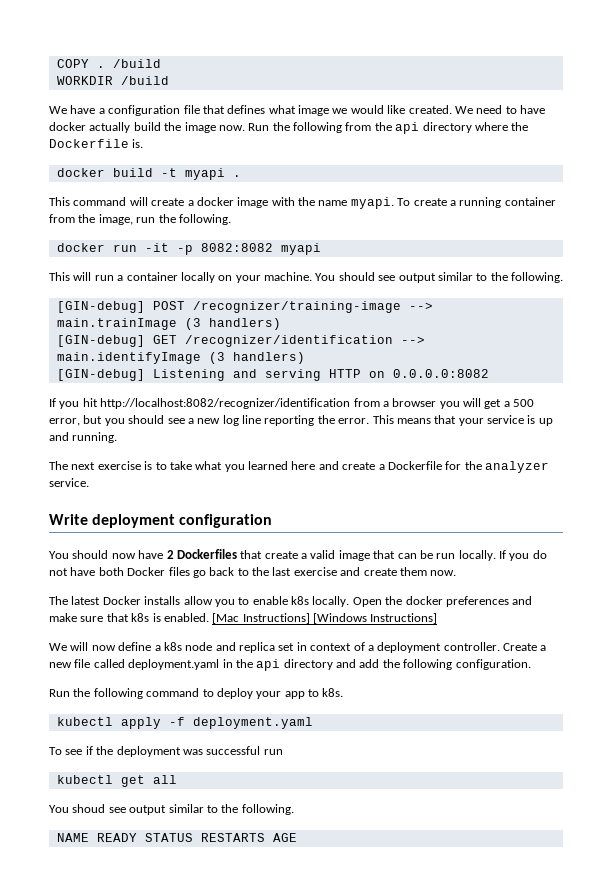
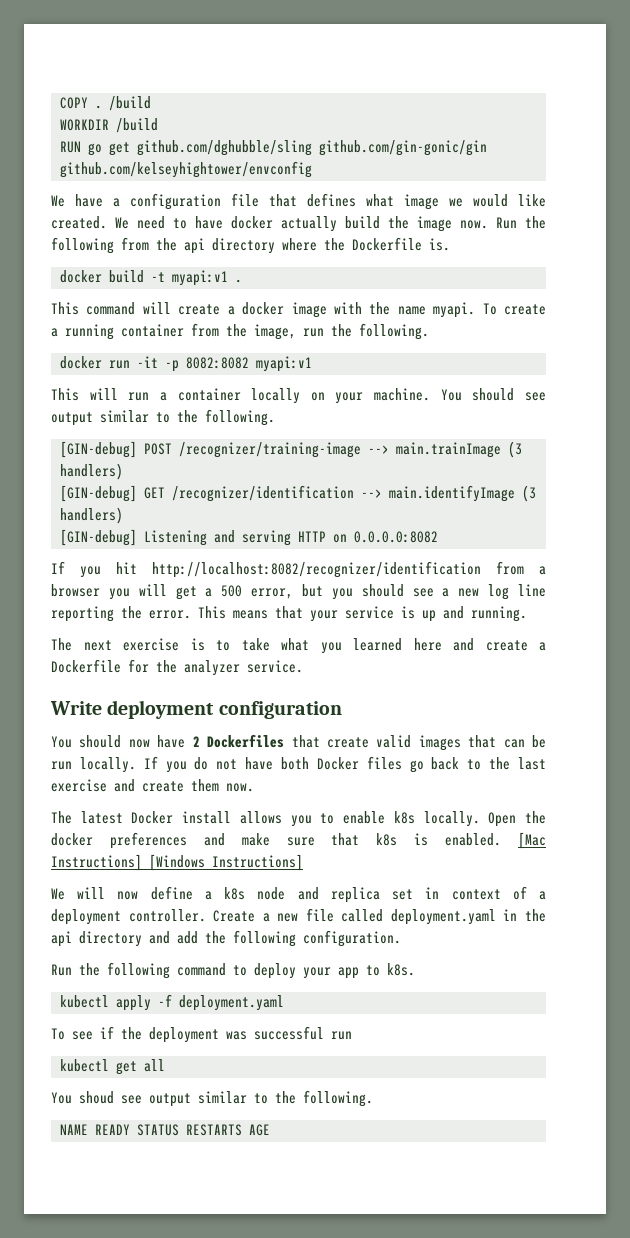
(169, 80) none -> [60,140,487,156] [60,161,312,178] // RUN go get github.com/dghubble/sling github.com/gin-gonic/gin github.com/kelseyhightower/envconfig
[184,168,225,180] myapi -> [172,270,228,286] myapi:v1
[280,243,321,255] myapi -> [256,356,312,372] myapi:v1
[301,550,370,561] a valid image -> [376,735,461,751] valid images
[144,596,213,605] installs allow -> [182,811,282,824] install allows

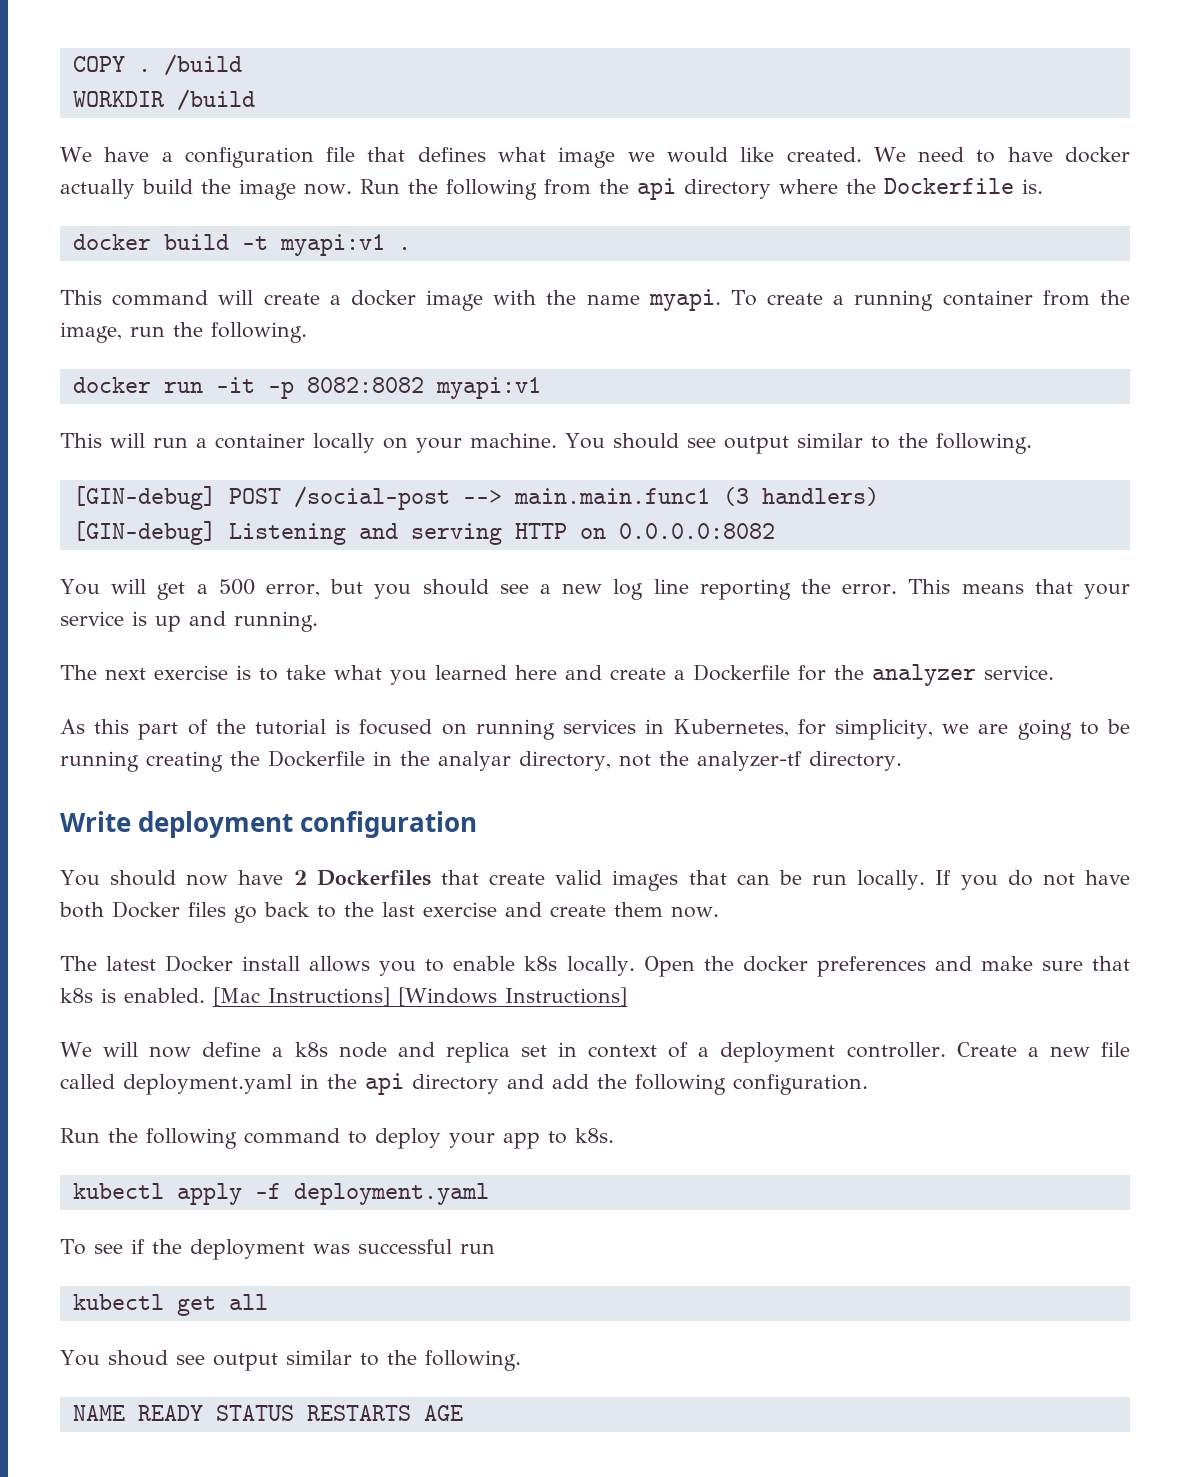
[60,140,487,156] [60,161,312,178] // RUN go get github.com/dghubble/sling github.com/gin-gonic/gin github.com/kelseyhightower/envconfig -> (255, 100) none
[179,441,522,458] [60,463,123,480] [60,485,515,502] /recognizer/training-image --> main.trainImage (3 handlers) // [GIN-debug] GET /recognizer/identification --> main.identifyImage -> [293,486,710,510] /social-post --> main.main.func1
[51,561,546,578] [51,584,130,600] If you hit http://localhost:8082/recognizer/identification from a browser you -> [60,579,100,595] You
(303, 666) none -> [60,719,1130,740] [60,750,902,772] // As this part of the tutorial is focused on running services in Kubernetes, for simplicity, we are going to be running creating the Dockerfile in the analyar directory, not the analyzer-tf directory.

